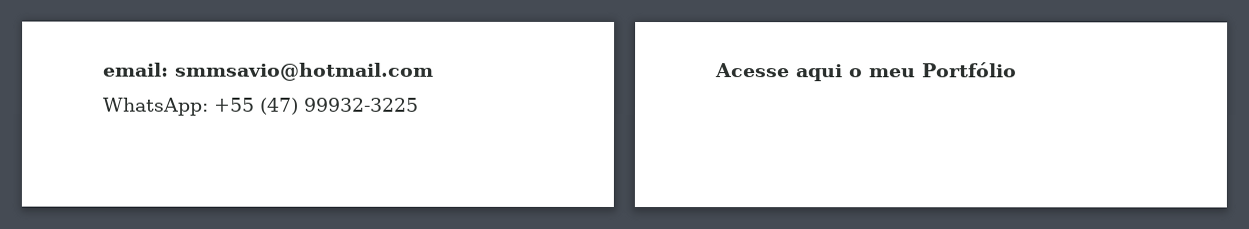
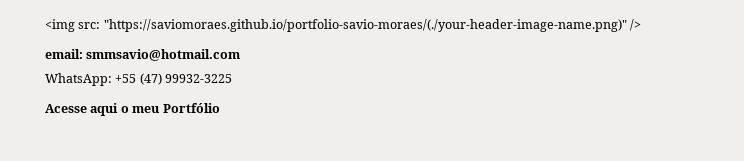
(103, 69) none -> [45,19,642,32] <img src: "https://saviomoraes.github.io/portfolio-savio-moraes/(./your-header-image-name.png)" /> //

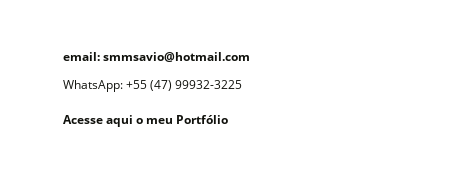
[45,19,642,32] <img src: "https://saviomoraes.github.io/portfolio-savio-moraes/(./your-header-image-name.png)" /> // -> (63, 56) none

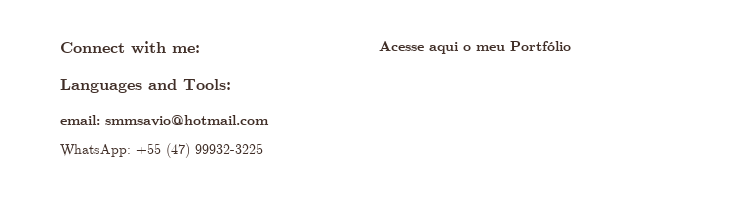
(63, 56) none -> [60,41,200,54] [60,79,231,93] Connect with me: // Languages and Tools: //

